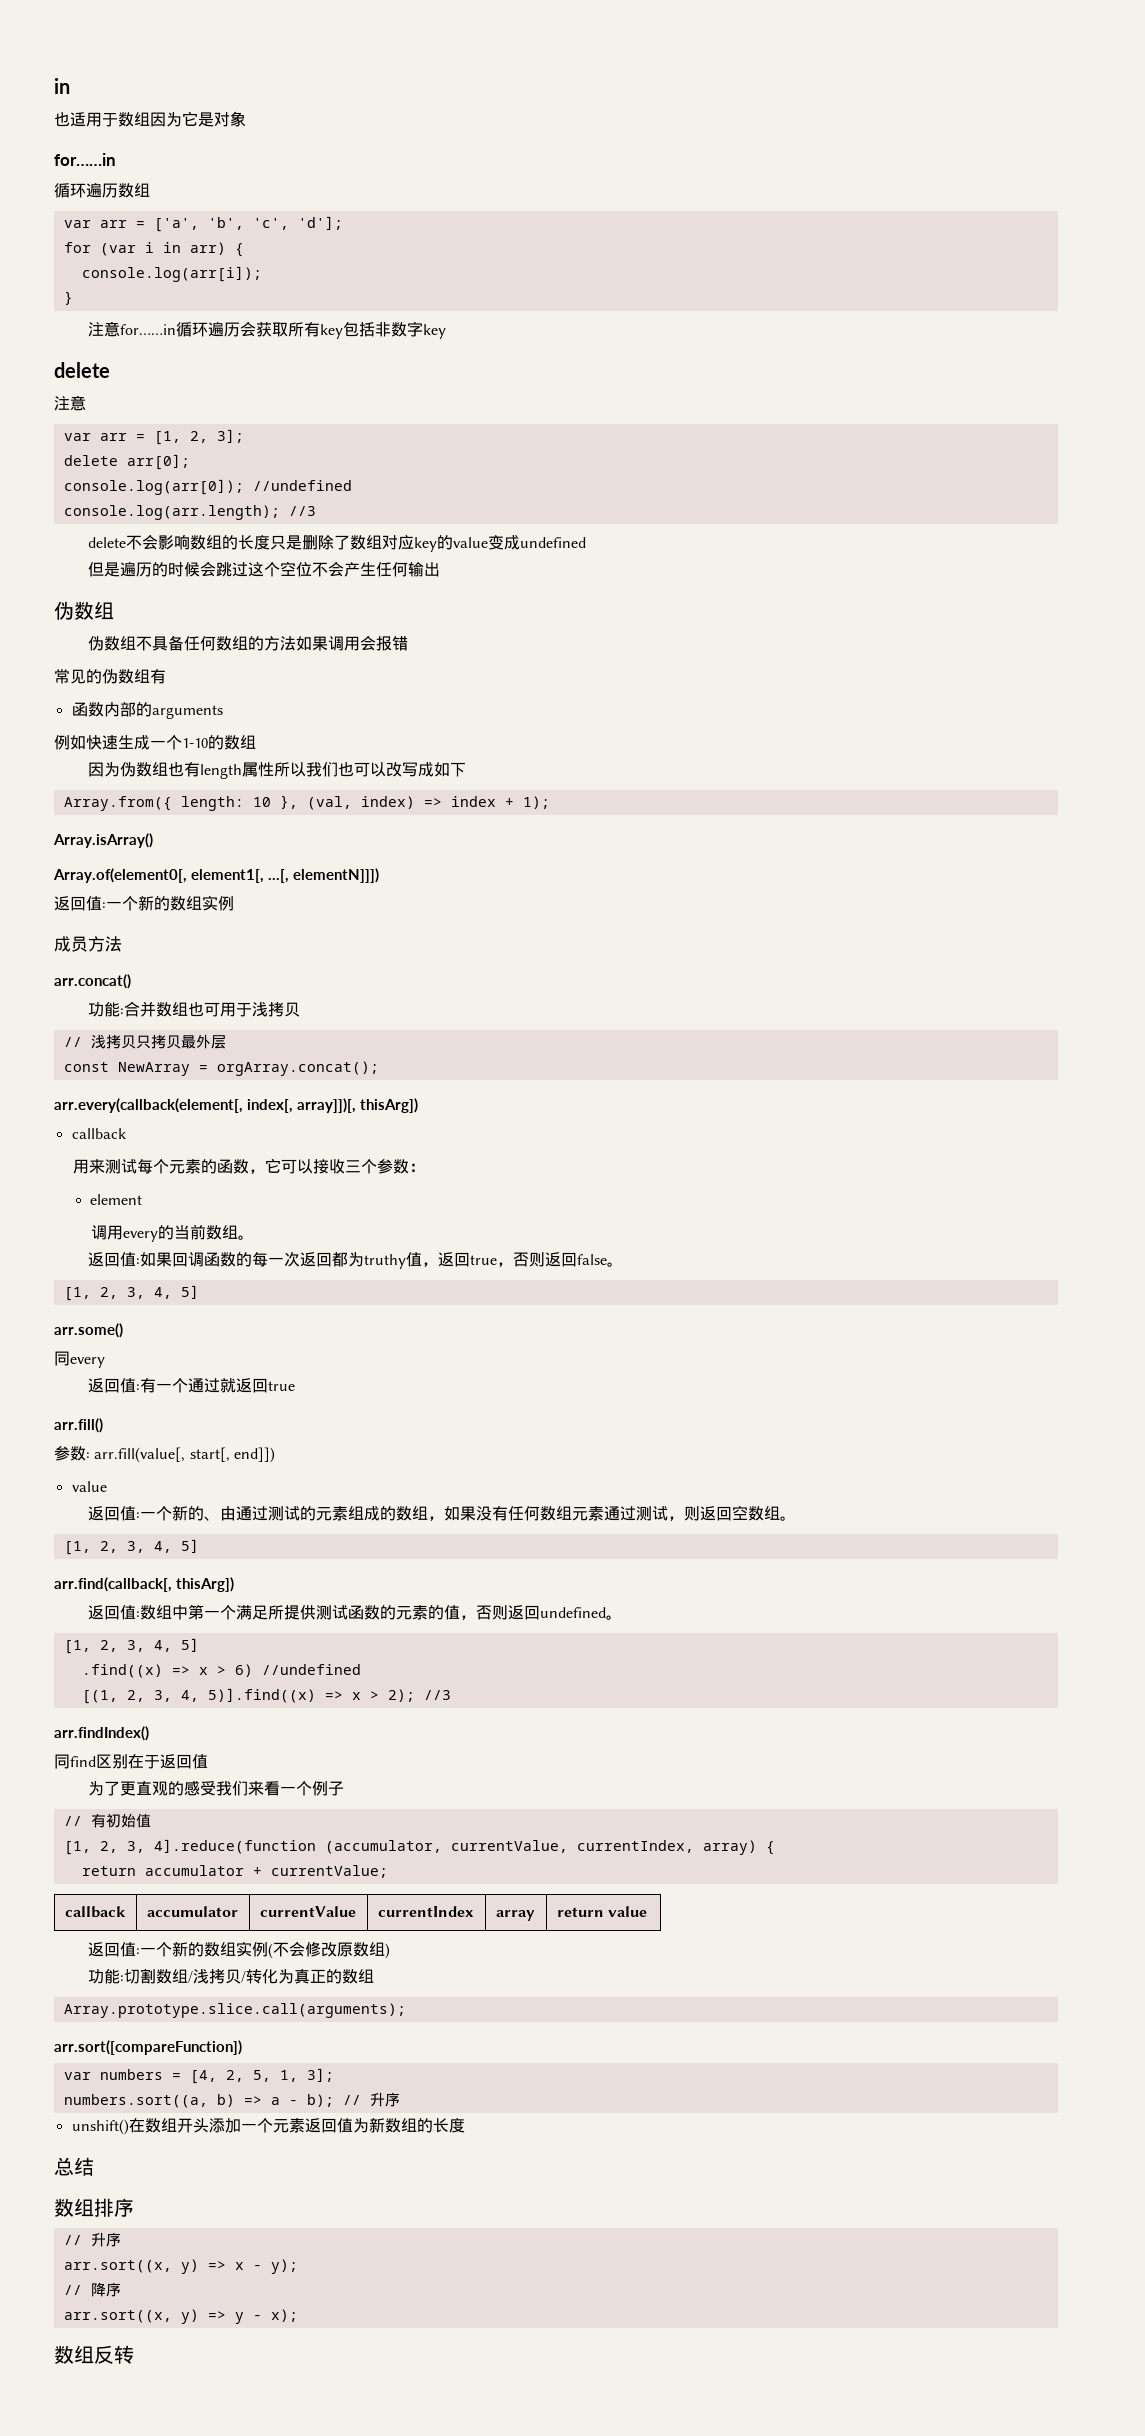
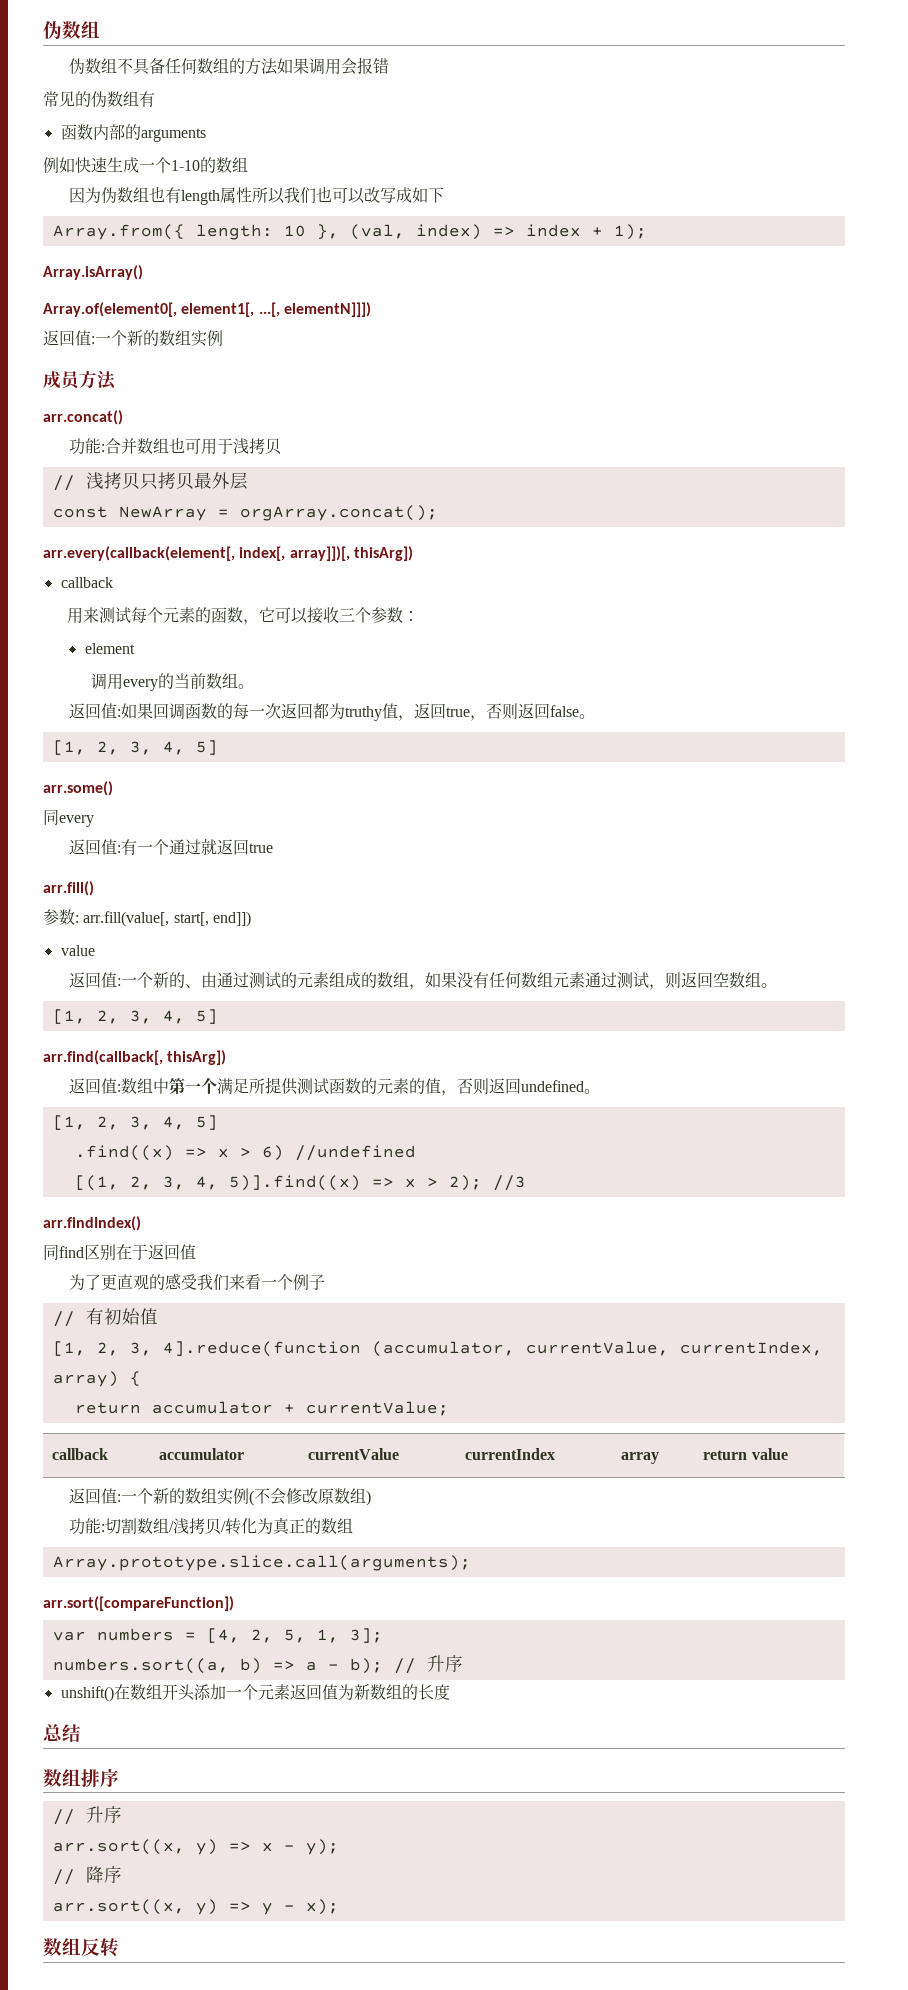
[54,78,70,94] [54,111,246,127] [54,153,116,166] [54,183,150,198] [63,216,343,232] [63,242,244,257] [81,266,262,282] [63,291,73,305] [88,321,447,339] [54,362,110,378] [54,395,86,411] [63,429,244,445] [63,454,190,470] [63,479,352,495] [63,505,316,520] [88,534,587,552] [88,561,441,577] in // 也适用于数组因为它是对象 // for……in // 循环遍历数组 // var arr = ['a', 'b', 'c', 'd']; // for (var i in arr) { // console.log(arr[i]); // } // 注意for……in循环遍历会获取所有key包括非数字key // delete // 注意 // var arr = [1, 2, 3]; // delete arr[0]; // console.log(arr[0]); //undefined // console.log(arr.length); //3 // delete不会影响数组的长度只是删除了数组对应key的value变成undefined // 但是遍历的时候会跳过这个空位不会产生任何输出 // -> (43, 30) none

